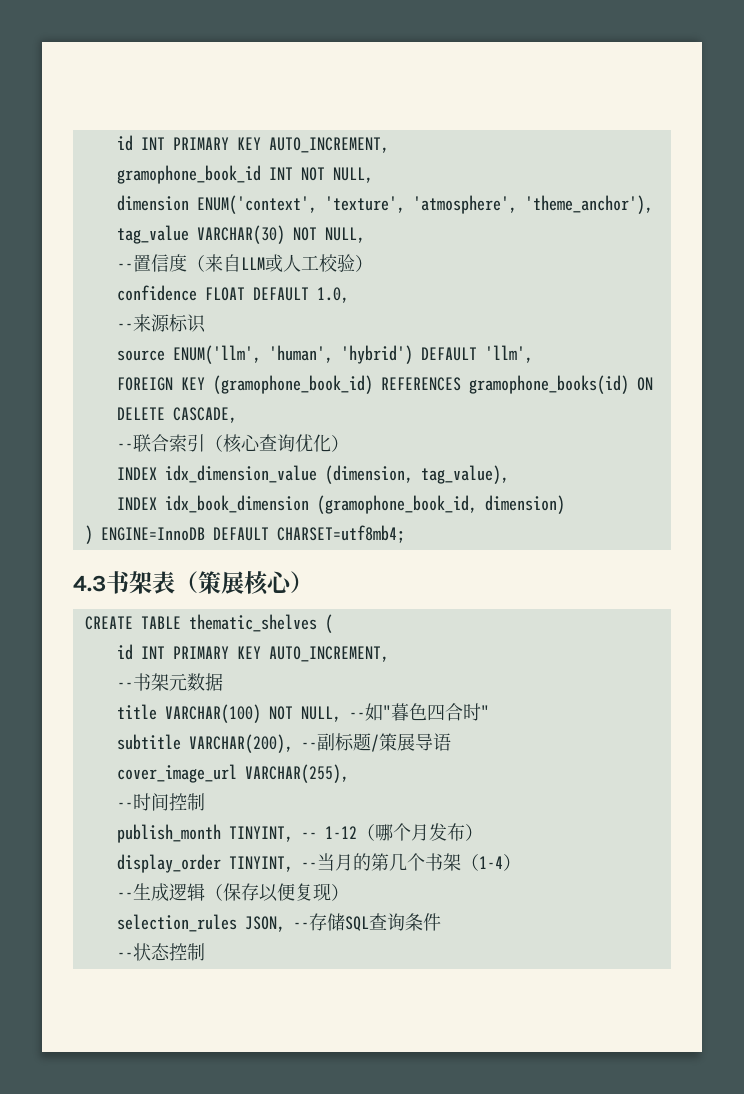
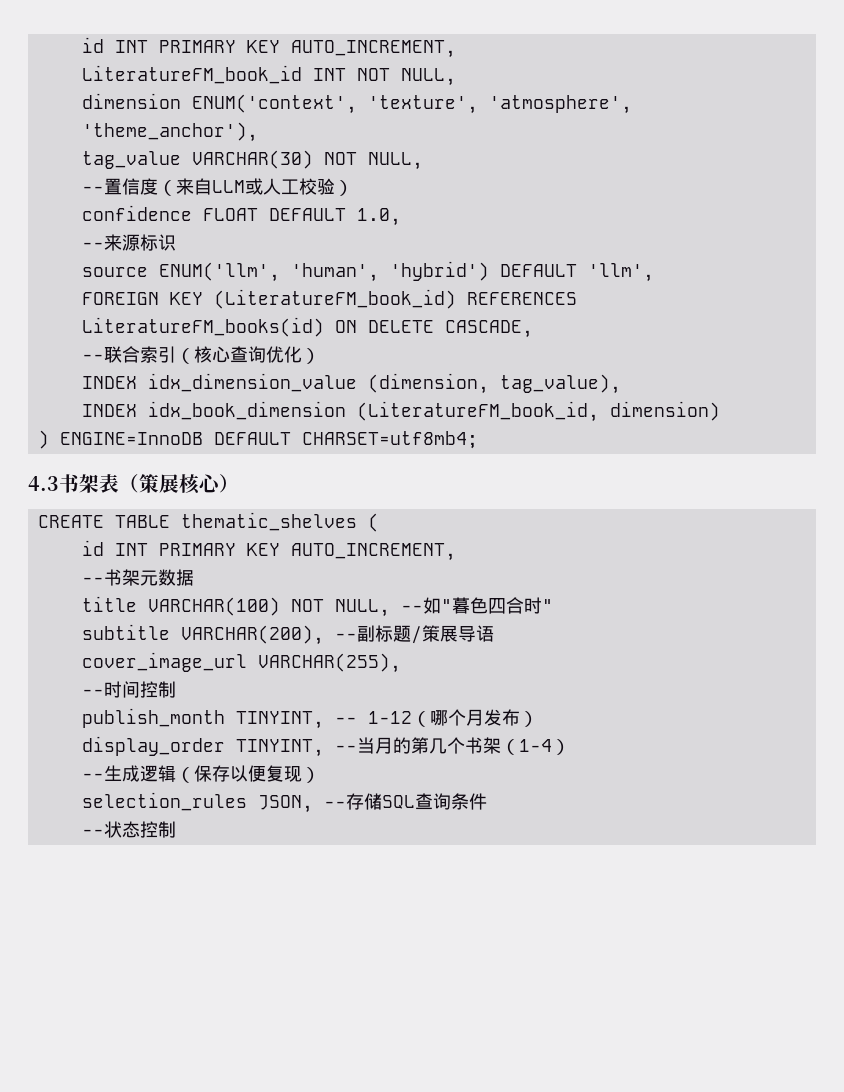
[117,135,389,153] [117,165,261,184] id INT PRIMARY KEY AUTO_INCREMENT, // gramophone_book_id -> [82,37,457,58] [82,65,303,84] id INT PRIMARY KEY AUTO_INCREMENT, // LiteratureFM_book_id
[213,375,629,394] (gramophone_book_id) REFERENCES gramophone_books(id) -> [214,289,578,309] [82,317,325,337] (LiteratureFM_book_id) REFERENCES LiteratureFM_books(id)
[317,495,477,514] (gramophone_book_id, -> [357,401,600,422] (LiteratureFM_book_id,

